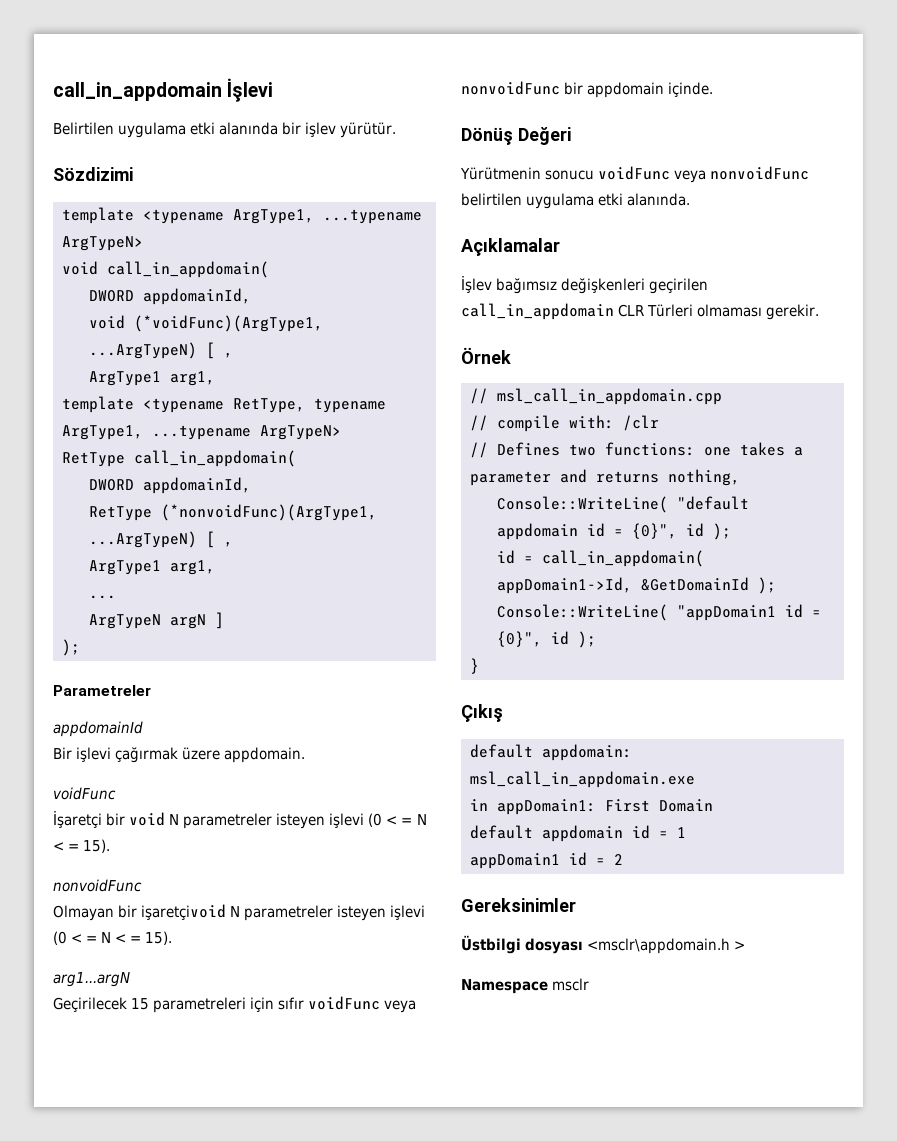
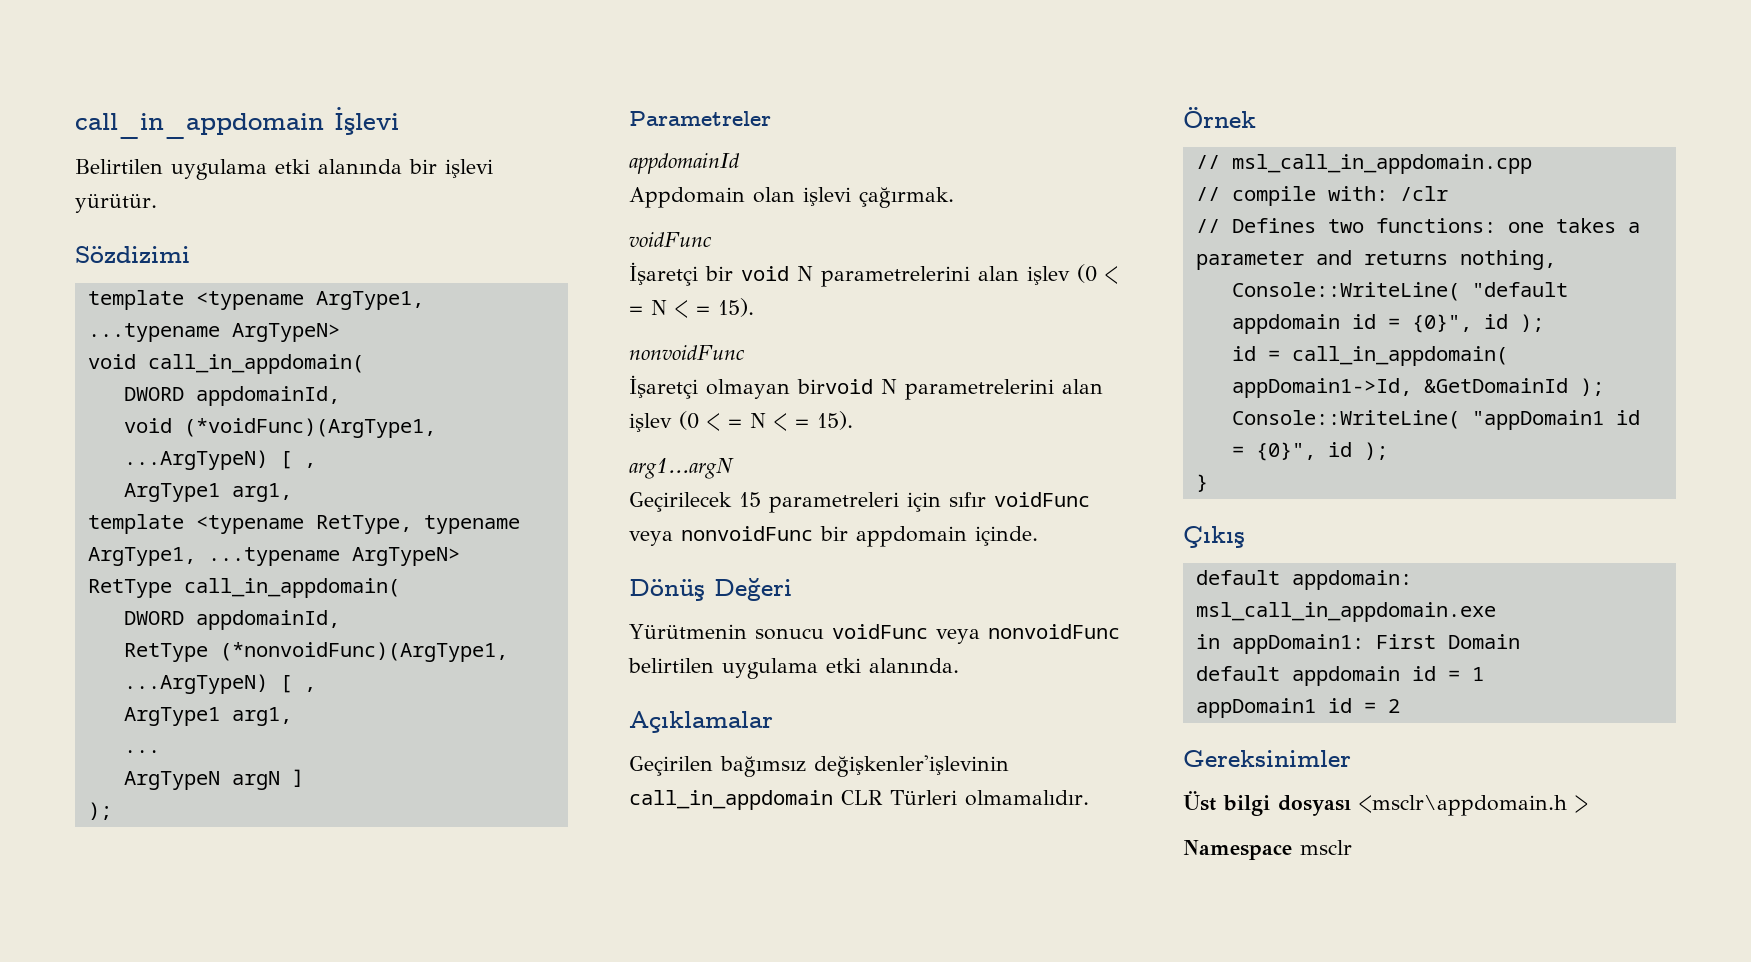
[305,122,337,137] işlev -> [445,159,493,178] işlevi
[53,747,306,763] Bir işlevi çağırmak üzere appdomain. -> [629,187,954,208] Appdomain olan işlevi çağırmak.
[183,813,365,829] parametreler isteyen işlevi -> [821,266,1070,287] parametrelerini alan işlev
[53,904,426,921] Olmayan bir işaretçivoid N parametreler isteyen işlevi -> [629,375,1103,400] [629,413,672,432] İşaretçi olmayan birvoid N parametrelerini alan işlev
[461,276,709,294] İşlev bağımsız değişkenleri geçirilen -> [629,755,1009,777] Geçirilen bağımsız değişkenler'işlevinin
[697,304,820,320] olmaması gerekir. -> [965,790,1089,806] olmamalıdır.
[461,935,521,954] Üstbilgi -> [1183,791,1270,816] Üst bilgi

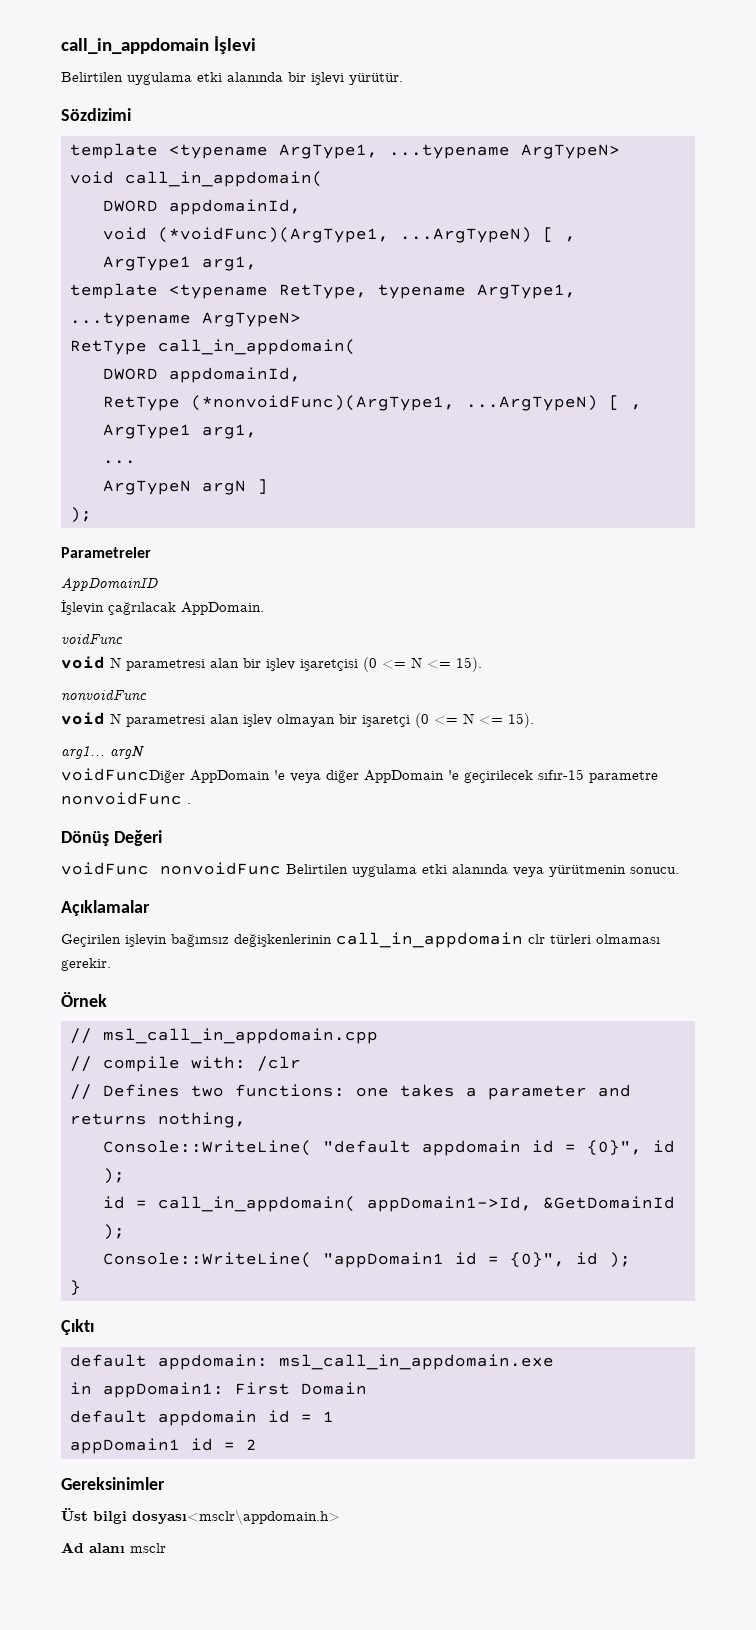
[629,153,740,174] [629,187,954,208] [629,232,712,247] [629,262,1118,287] [629,298,754,318] [629,345,745,360] [629,375,1103,400] [629,411,853,432] [629,458,734,479] [629,492,1090,513] [629,526,1038,547] [629,578,792,601] [629,624,1120,644] [628,658,959,679] [629,711,773,733] [629,755,1009,777] [629,790,1089,810] appdomainId // Appdomain olan işlevi çağırmak. // voidFunc // İşaretçi bir void N parametrelerini alan işlev (0 < = N < = 15). // nonvoidFunc // İşaretçi olmayan birvoid N parametrelerini alan işlev (0 < = N < = 15). // arg1...argN // Geçirilecek 15 parametreleri için sıfır voidFunc veya nonvoidFunc bir appdomain içinde. // Dönüş Değeri // Yürütmenin sonucu voidFunc veya nonvoidFunc belirtilen uygulama etki alanında. // Açıklamalar // Geçirilen bağımsız değişkenler'işlevinin call_in_appdomain CLR Türleri olmamalıdır. -> [61,577,158,591] [61,600,264,615] [61,633,123,645] [61,656,482,672] [61,689,147,701] [61,712,534,728] [61,746,144,759] [61,768,658,783] [61,792,191,805] [61,830,162,846] [61,862,679,877] [61,900,150,916] [61,932,660,948] [61,958,111,971] AppDomainID // İşlevin çağrılacak AppDomain. // voidFunc // void N parametresi alan bir işlev işaretçisi (0 <= N <= 15). // nonvoidFunc // void N parametresi alan işlev olmayan bir işaretçi (0 <= N <= 15). // arg1... argN // voidFuncDiğer AppDomain 'e veya diğer AppDomain 'e geçirilecek sıfır-15 parametre nonvoidFunc . // Dönüş Değeri // voidFunc nonvoidFunc Belirtilen uygulama etki alanında veya yürütmenin sonucu. // Açıklamalar // Geçirilen işlevin bağımsız değişkenlerinin call_in_appdomain clr türleri olmaması gerekir.
[1183,526,1245,548] Çıkış -> [61,1319,94,1335] Çıktı
[1278,795,1588,816] [1183,840,1292,860] dosyası <msclr\appdomain.h > // Namespace -> [132,1509,340,1525] [61,1542,125,1553] dosyası<msclr\appdomain.h> // Ad alanı

